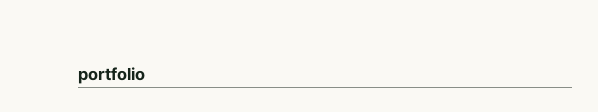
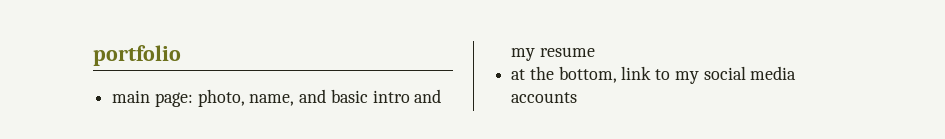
(145, 75) none -> [112,89,442,107] [511,47,595,61] [511,66,797,84] [511,92,578,103] // main page: photo, name, and basic intro and my resume // at the bottom, link to my social media accounts

